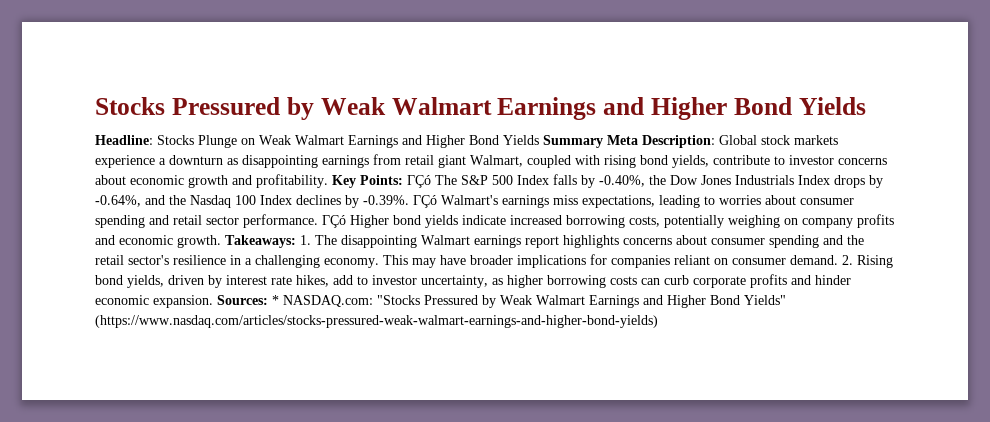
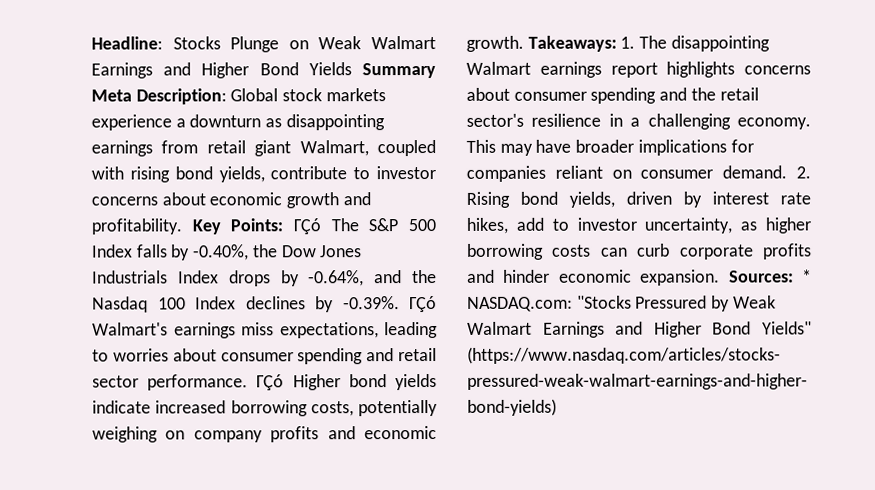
[95,97,866,120] Stocks Pressured by Weak Walmart Earnings and Higher Bond Yields // -> (91, 43) none

